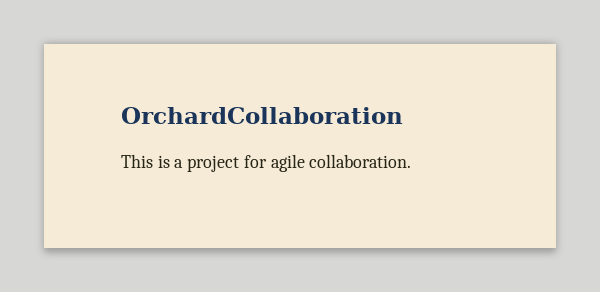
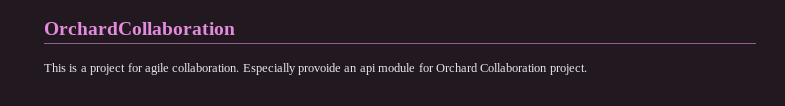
(412, 161) none -> [242,63,587,75] Especially provoide an api module for Orchard Collaboration project.

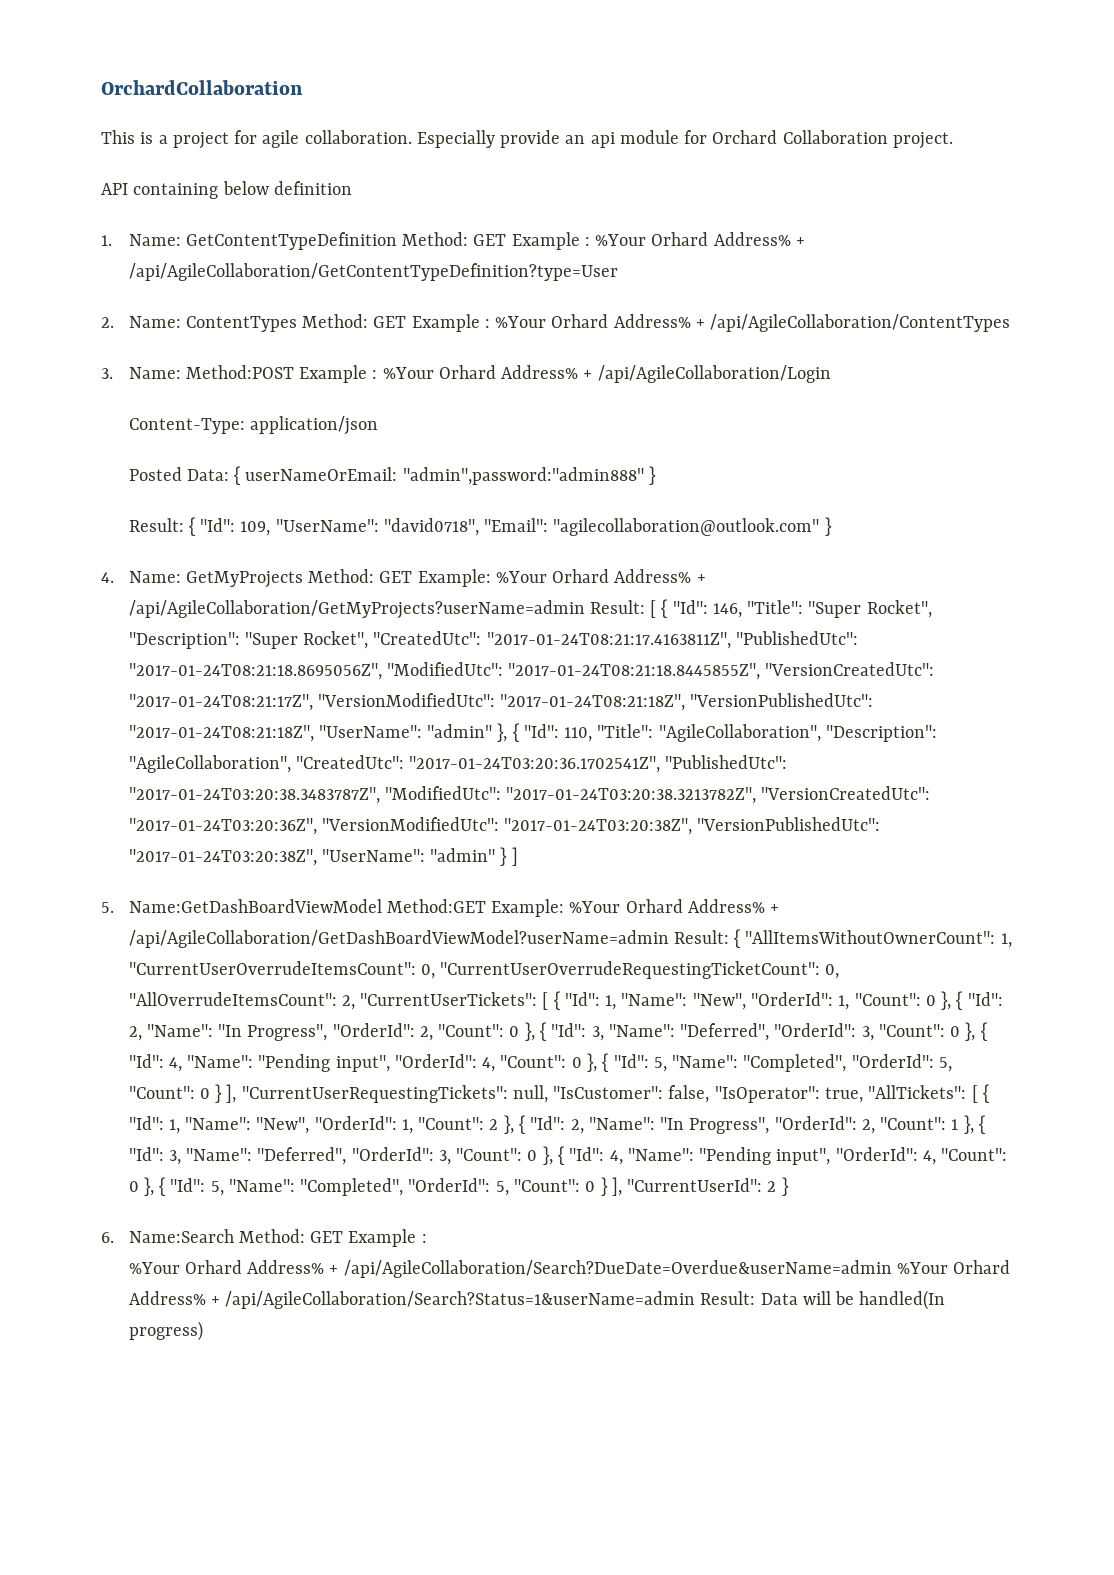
[298,63,341,75] provoide -> [500,130,561,148] provide
(587, 69) none -> [101,181,352,199] [101,232,805,250] [128,263,618,281] [101,314,1011,332] [101,365,831,383] [128,416,378,435] [128,466,656,485] [128,517,832,536] [101,569,706,588] [128,599,932,619] [128,631,858,649] [128,662,935,680] [128,693,874,711] [128,723,937,742] [128,755,788,773] [128,786,931,804] [128,817,881,835] [128,847,518,866] [101,899,780,917] [128,929,1012,948] [128,961,840,979] [128,991,1003,1010] [128,1022,988,1041] [128,1053,952,1072] [128,1084,990,1103] [128,1115,986,1134] [128,1146,1008,1165] [128,1177,789,1196] [101,1229,427,1247] [128,1260,1011,1278] [128,1290,946,1310] [128,1321,203,1341] // API containing below definition // 1. Name: GetContentTypeDefinition Method: GET Example : %Your Orhard Address% + /api/AgileCollaboration/GetContentTypeDefinition?type=User // 2. Name: ContentTypes Method: GET Example : %Your Orhard Address% + /api/AgileCollaboration/ContentTypes // 3. Name: Method:POST Example : %Your Orhard Address% + /api/AgileCollaboration/Login // Content-Type: application/json // Posted Data: { userNameOrEmail: "admin",password:"admin888" } // Result: { "Id": 109, "UserName": "david0718", "Email": "agilecollaboration@outlook.com" } // 4. Name: GetMyProjects Method: GET Example: %Your Orhard Address% + /api/AgileCollaboration/GetMyProjects?userName=admin Result: [ { "Id": 146, "Title": "Super Rocket", "Description": "Super Rocket", "CreatedUtc": "2017-01-24T08:21:17.4163811Z", "PublishedUtc": "2017-01-24T08:21:18.8695056Z", "ModifiedUtc": "2017-01-24T08:21:18.8445855Z", "VersionCreatedUtc": "2017-01-24T08:21:17Z", "VersionModifiedUtc": "2017-01-24T08:21:18Z", "VersionPublishedUtc": "2017-01-24T08:21:18Z", "UserName": "admin" }, { "Id": 110, "Title": "AgileCollaboration", "Description": "AgileCollaboration", "CreatedUtc": "2017-01-24T03:20:36.1702541Z", "PublishedUtc": "2017-01-24T03:20:38.3483787Z", "ModifiedUtc": "2017-01-24T03:20:38.3213782Z", "VersionCreatedUtc": "2017-01-24T03:20:36Z", "VersionModifiedUtc": "2017-01-24T03:20:38Z", "VersionPublishedUtc": "2017-01-24T03:20:38Z", "UserName": "admin" } ] // 5. Name:GetDashBoardViewModel Method:GET Example: %Your Orhard Address% + /api/AgileCollaboration/GetDashBoardViewModel?userName=admin Result: { "AllItemsWithoutOwnerCount": 1, "CurrentUserOverrudeItemsCount": 0, "CurrentUserOverrudeRequestingTicketCount": 0, "AllOverrudeItemsCount": 2, "CurrentUserTickets": [ { "Id": 1, "Name": "New", "OrderId": 1, "Count": 0 }, { "Id": 2, "Name": "In Progress", "OrderId": 2, "Count": 0 }, { "Id": 3, "Name": "Deferred", "OrderId": 3, "Count": 0 }, { "Id": 4, "Name": "Pending input", "OrderId": 4, "Count": 0 }, { "Id": 5, "Name": "Completed", "OrderId": 5, "Count": 0 } ], "CurrentUserRequestingTickets": null, "IsCustomer": false, "IsOperator": true, "AllTickets": [ { "Id": 1, "Name": "New", "OrderId": 1, "Count": 2 }, { "Id": 2, "Name": "In Progress", "OrderId": 2, "Count": 1 }, { "Id": 3, "Name": "Deferred", "OrderId": 3, "Count": 0 }, { "Id": 4, "Name": "Pending input", "OrderId": 4, "Count": 0 }, { "Id": 5, "Name": "Completed", "OrderId": 5, "Count": 0 } ], "CurrentUserId": 2 } // 6. Name:Search Method: GET Example : // %Your Orhard Address% + /api/AgileCollaboration/Search?DueDate=Overdue&userName=admin %Your Orhard Address% + /api/AgileCollaboration/Search?Status=1&userName=admin Result: Data will be handled(In progress)

